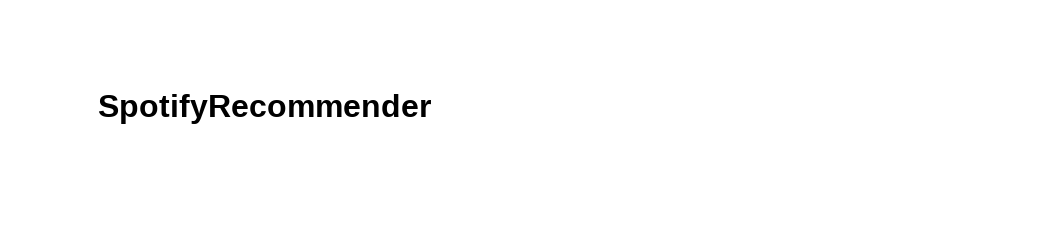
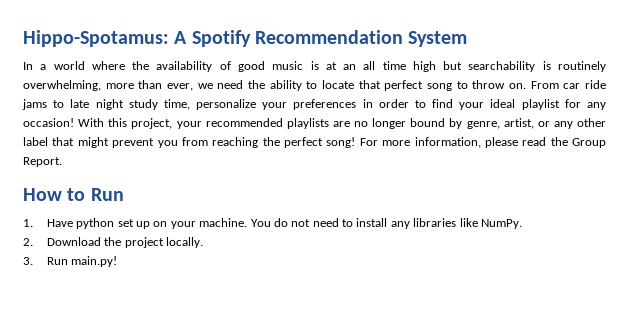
[98,94,431,124] SpotifyRecommender -> [23,30,468,47] [23,61,606,72] [23,80,606,91] [22,99,606,110] [23,118,606,129] [23,137,606,148] [23,157,62,167] [23,188,124,201] [23,218,522,229] [23,237,204,248] [23,256,118,267] Hippo-Spotamus: A Spotify Recommendation System // In a world where the availability of good music is at an all time high but searchability is routinely overwhelming, more than ever, we need the ability to locate that perfect song to throw on. From car ride jams to late night study time, personalize your preferences in order to find your ideal playlist for any occasion! With this project, your recommended playlists are no longer bound by genre, artist, or any other label that might prevent you from reaching the perfect song! For more information, please read the Group Report. // How to Run // 1. Have python set up on your machine. You do not need to install any libraries like NumPy. // 2. Download the project locally. // 3. Run main.py!

